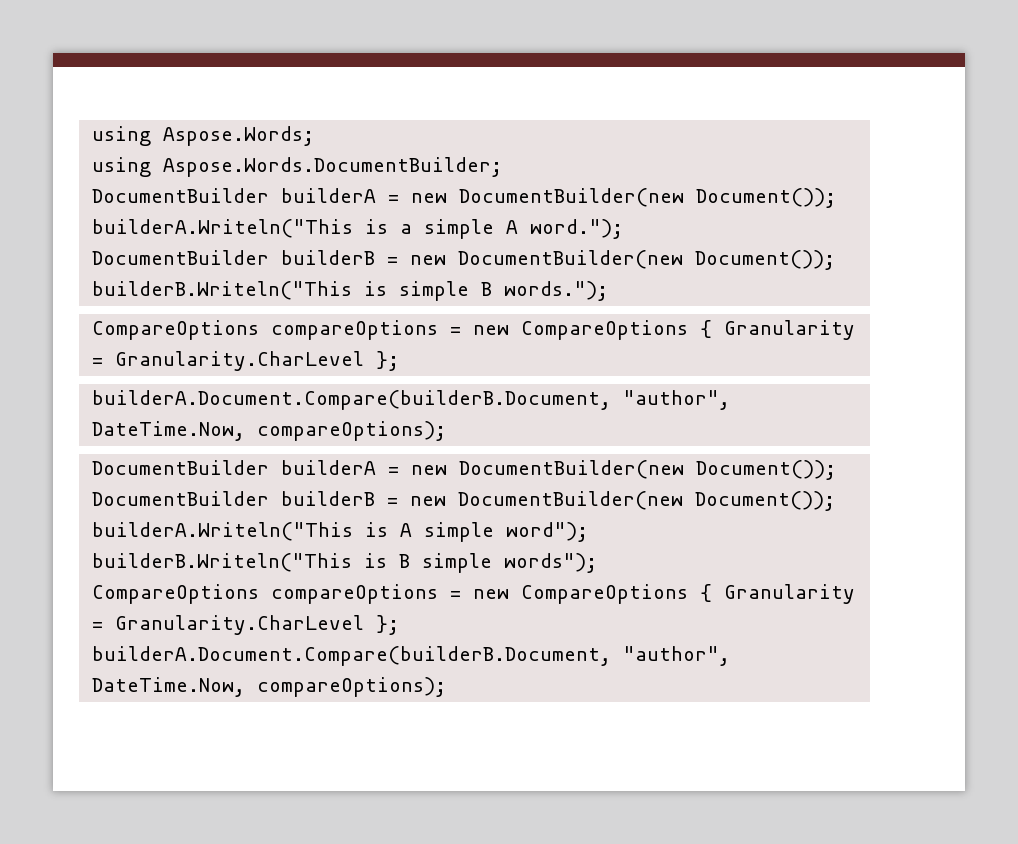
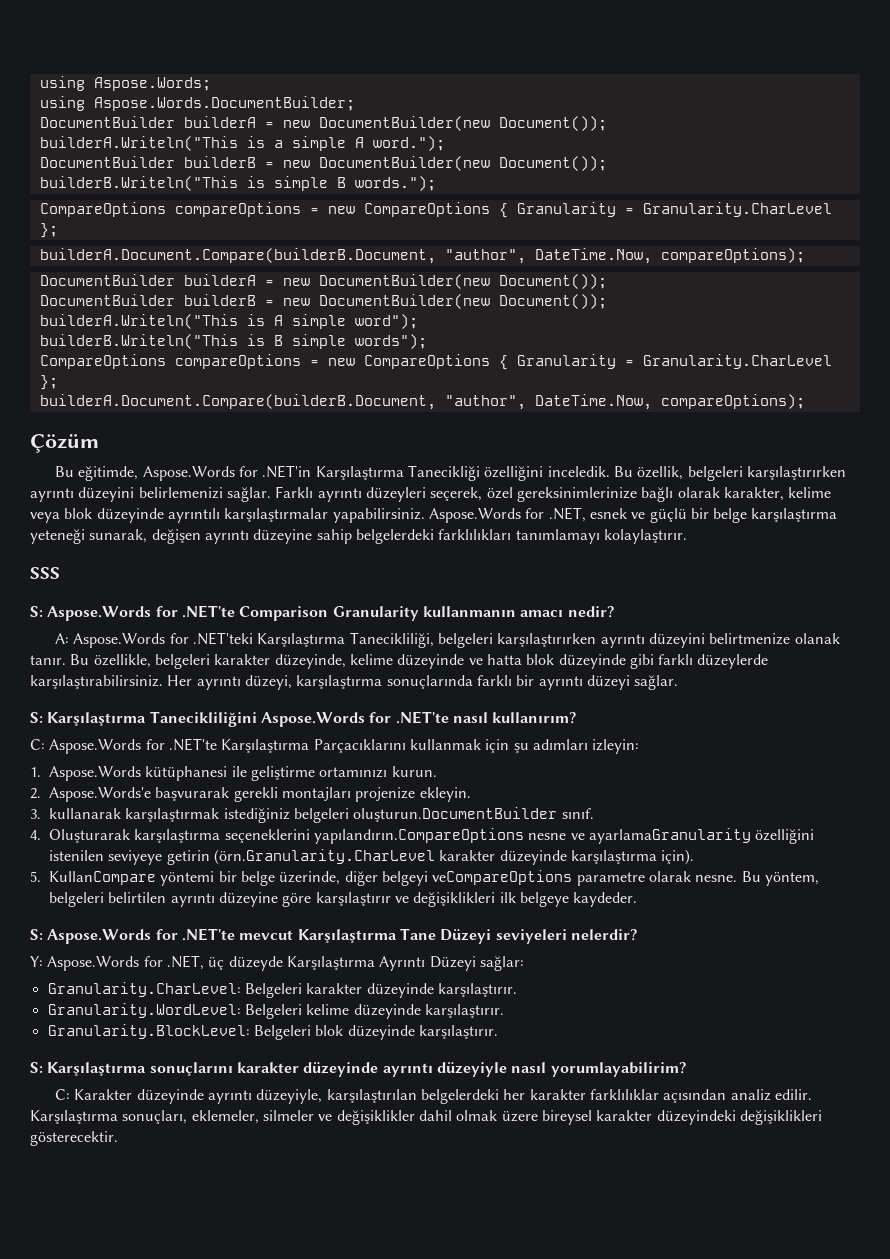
(446, 687) none -> [30,434,99,453] [54,465,846,481] [30,486,832,502] [30,507,838,523] [30,529,687,544] [30,567,60,579] [30,605,614,621] [54,632,840,648] [30,654,769,669] [30,675,679,690] [30,711,577,727] [30,738,640,754] [30,766,437,781] [30,787,471,802] [30,807,594,823] [30,828,815,844] [49,849,695,865] [30,870,819,886] [49,892,638,907] [30,928,637,944] [30,955,524,971] [47,982,517,998] [47,1003,504,1019] [47,1024,498,1040] [30,1062,686,1077] [54,1089,812,1104] [30,1110,822,1125] [30,1131,118,1146] // Çözüm // Bu eğitimde, Aspose.Words for .NET'in Karşılaştırma Tanecikliği özelliğini inceledik. Bu özellik, belgeleri karşılaştırırken ayrıntı düzeyini belirlemenizi sağlar. Farklı ayrıntı düzeyleri seçerek, özel gereksinimlerinize bağlı olarak karakter, kelime veya blok düzeyinde ayrıntılı karşılaştırmalar yapabilirsiniz. Aspose.Words for .NET, esnek ve güçlü bir belge karşılaştırma yeteneği sunarak, değişen ayrıntı düzeyine sahip belgelerdeki farklılıkları tanımlamayı kolaylaştırır. // SSS // S: Aspose.Words for .NET'te Comparison Granularity kullanmanın amacı nedir? // A: Aspose.Words for .NET'teki Karşılaştırma Tanecikliliği, belgeleri karşılaştırırken ayrıntı düzeyini belirtmenize olanak tanır. Bu özellikle, belgeleri karakter düzeyinde, kelime düzeyinde ve hatta blok düzeyinde gibi farklı düzeylerde karşılaştırabilirsiniz. Her ayrıntı düzeyi, karşılaştırma sonuçlarında farklı bir ayrıntı düzeyi sağlar. // S: Karşılaştırma Tanecikliliğini Aspose.Words for .NET'te nasıl kullanırım? // C: Aspose.Words for .NET'te Karşılaştırma Parçacıklarını kullanmak için şu adımları izleyin: // 1. Aspose.Words kütüphanesi ile geliştirme ortamınızı kurun. // 2. Aspose.Words'e başvurarak gerekli montajları projenize ekleyin. // 3. kullanarak karşılaştırmak istediğiniz belgeleri oluşturun.DocumentBuilder sınıf. // 4. Oluşturarak karşılaştırma seçeneklerini yapılandırın.CompareOptions nesne ve ayarlamaGranularity özelliğini istenilen seviyeye getirin (örn.Granularity.CharLevel karakter düzeyinde karşılaştırma için). // 5. KullanCompare yöntemi bir belge üzerinde, diğer belgeyi veCompareOptions parametre olarak nesne. Bu yöntem, belgeleri belirtilen ayrıntı düzeyine göre karşılaştırır ve değişiklikleri ilk belgeye kaydeder. // S: Aspose.Words for .NET'te mevcut Karşılaştırma Tane Düzeyi seviyeleri nelerdir? // Y: Aspose.Words for .NET, üç düzeyde Karşılaştırma Ayrıntı Düzeyi sağlar: // Granularity.CharLevel: Belgeleri karakter düzeyinde karşılaştırır. // Granularity.WordLevel: Belgeleri kelime düzeyinde karşılaştırır. // Granularity.BlockLevel: Belgeleri blok düzeyinde karşılaştırır. // S: Karşılaştırma sonuçlarını karakter düzeyinde ayrıntı düzeyiyle nasıl yorumlayabilirim? // C: Karakter düzeyinde ayrıntı düzeyiyle, karşılaştırılan belgelerdeki her karakter farklılıklar açısından analiz edilir. Karşılaştırma sonuçları, eklemeler, silmeler ve değişiklikler dahil olmak üzere bireysel karakter düzeyindeki değişiklikleri gösterecektir.

